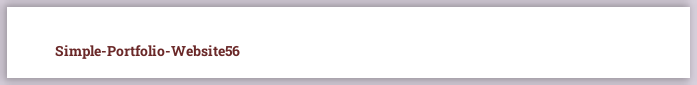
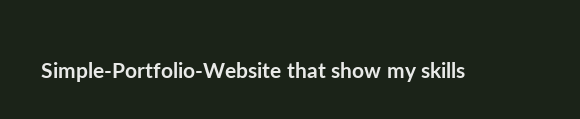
[55,45,240,59] Simple-Portfolio-Website56 -> [41,62,466,82] Simple-Portfolio-Website that show my skills

